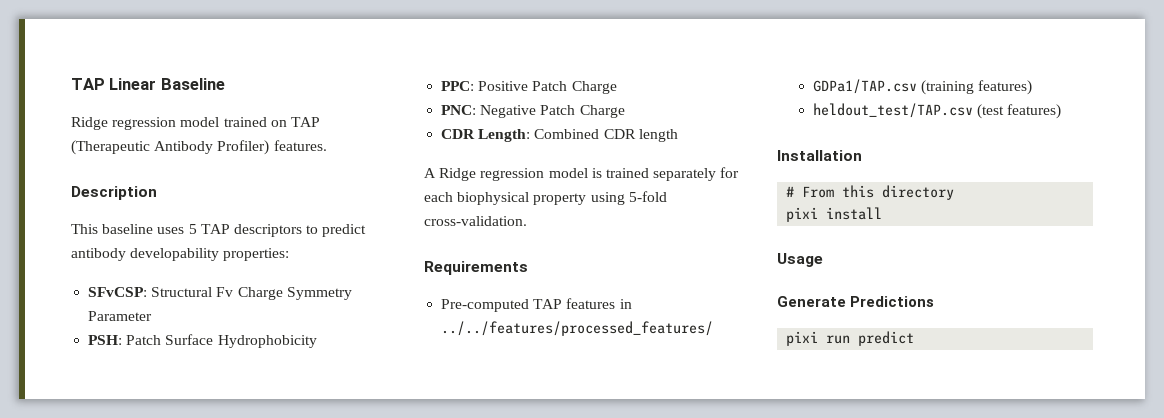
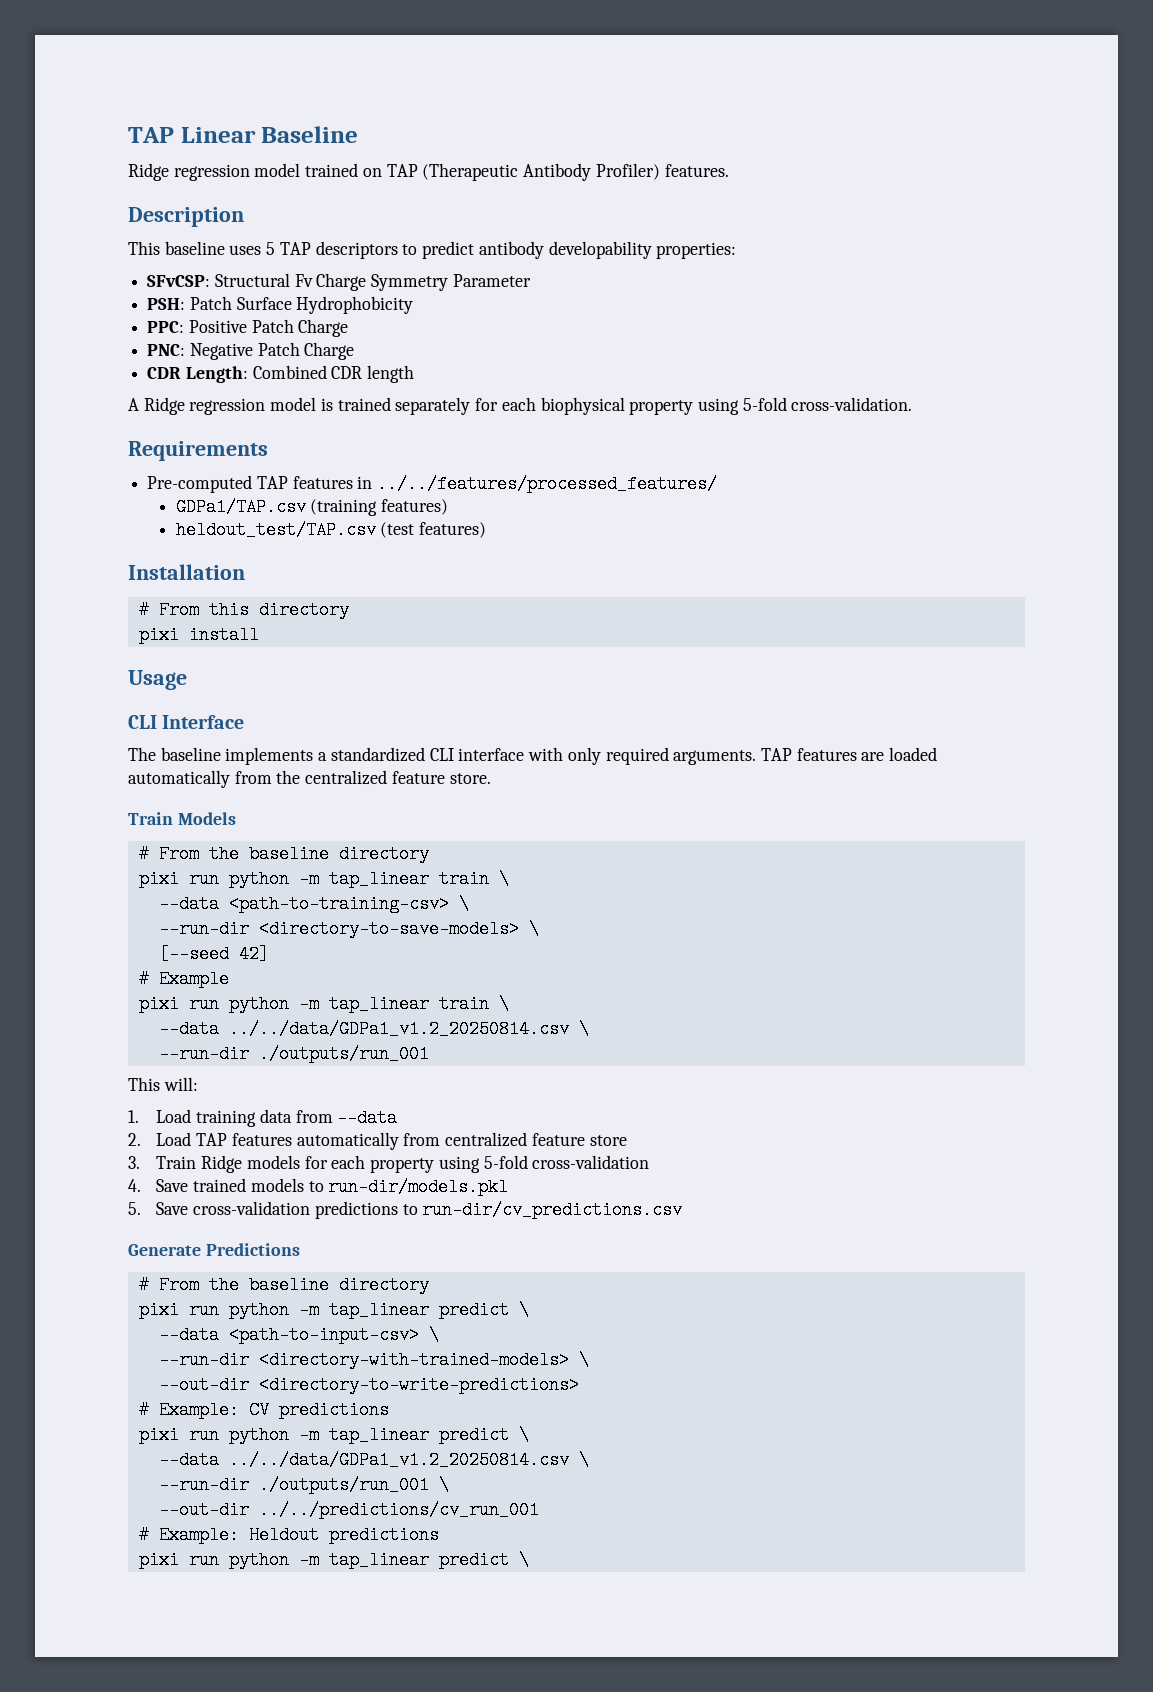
[777,296,935,307] [786,331,915,346] Generate Predictions // pixi run predict -> [128,715,245,729] [128,747,938,765] [128,770,491,788] [128,812,236,825] [138,845,429,863] [138,870,509,888] [158,895,469,913] [158,920,539,938] [158,945,269,963] [138,970,229,988] [138,995,509,1013] [158,1020,589,1038] [158,1045,429,1063] [128,1077,198,1091] [128,1109,398,1127] [128,1132,627,1150] [128,1155,650,1173] [128,1178,509,1196] [128,1201,683,1219] [128,1243,300,1256] [138,1276,429,1294] [138,1301,529,1319] [158,1326,439,1344] [158,1351,589,1369] [158,1376,579,1394] [138,1401,389,1419] [138,1426,529,1444] [158,1451,589,1469] [158,1476,449,1494] [158,1501,539,1519] [138,1526,439,1544] [138,1551,529,1569] CLI Interface // The baseline implements a standardized CLI interface with only required arguments. TAP features are loaded automatically from the centralized feature store. // Train Models // # From the baseline directory // pixi run python -m tap_linear train \ // --data <path-to-training-csv> \ // --run-dir <directory-to-save-models> \ // [--seed 42] // # Example // pixi run python -m tap_linear train \ // --data ../../data/GDPa1_v1.2_20250814.csv \ // --run-dir ./outputs/run_001 // This will: // 1. Load training data from --data // 2. Load TAP features automatically from centralized feature store // 3. Train Ridge models for each property using 5-fold cross-validation // 4. Save trained models to run-dir/models.pkl // 5. Save cross-validation predictions to run-dir/cv_predictions.csv // Generate Predictions // # From the baseline directory // pixi run python -m tap_linear predict \ // --data <path-to-input-csv> \ // --run-dir <directory-with-trained-models> \ // --out-dir <directory-to-write-predictions> // # Example: CV predictions // pixi run python -m tap_linear predict \ // --data ../../data/GDPa1_v1.2_20250814.csv \ // --run-dir ./outputs/run_001 \ // --out-dir ../../predictions/cv_run_001 // # Example: Heldout predictions // pixi run python -m tap_linear predict \

